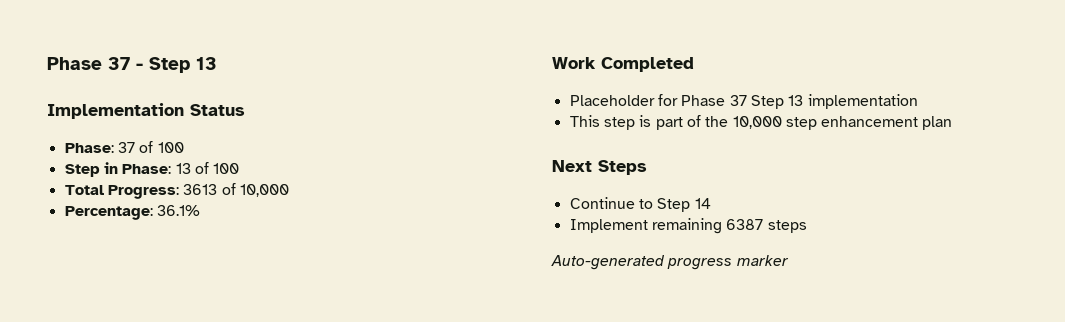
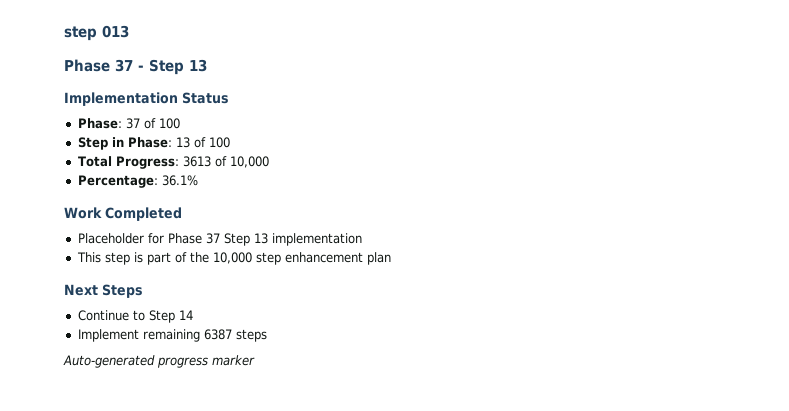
(47, 63) none -> [64,25,129,41] step 013 //

